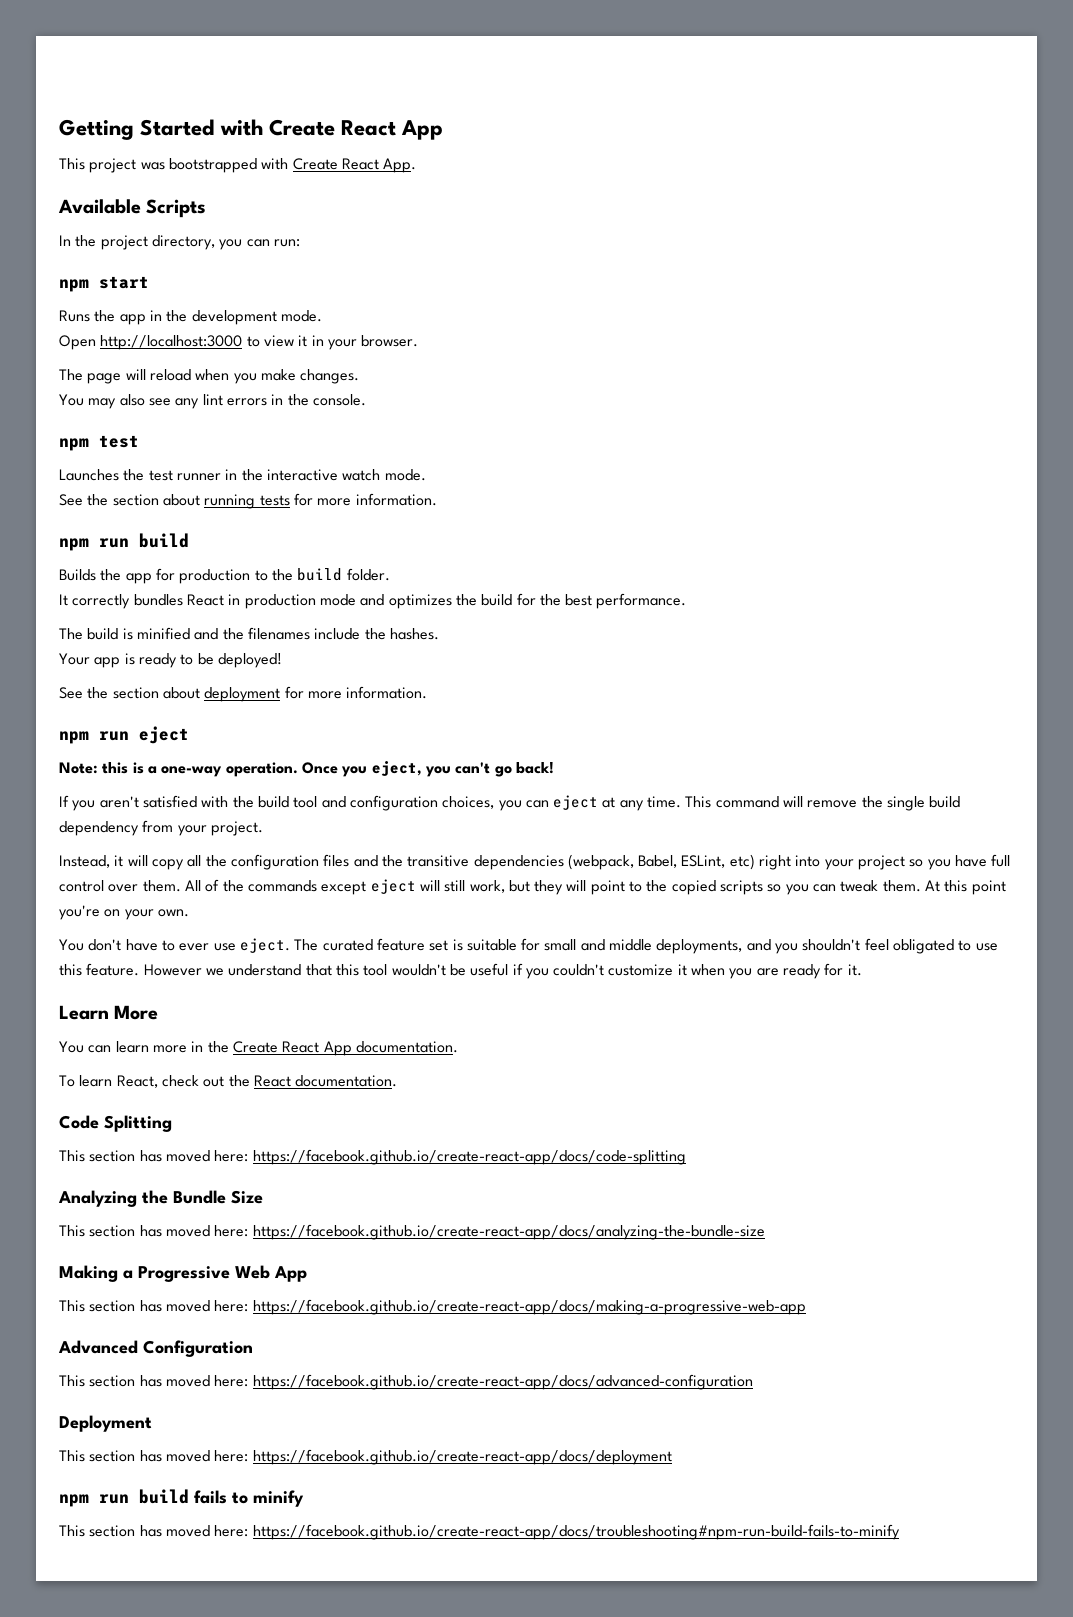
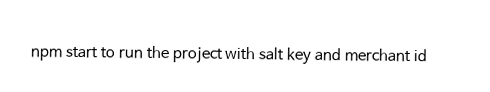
[59,119,444,140] [59,158,417,173] [58,199,207,218] [59,235,300,250] [59,276,149,292] [59,310,322,325] [59,335,419,350] [59,369,360,384] [59,394,366,409] [59,435,139,451] [59,469,426,481] [59,493,437,509] [59,533,189,551] [59,568,390,584] [59,593,687,609] [59,627,439,640] [59,653,282,668] [59,686,428,702] [59,726,189,744] [59,761,554,777] [59,795,961,811] [59,820,263,836] [59,854,1011,870] [59,879,1006,895] [59,905,189,920] [59,938,998,954] [59,963,862,979] [59,1005,159,1020] [59,1041,458,1056] [59,1075,398,1088] [59,1115,172,1132] [59,1149,686,1165] [58,1190,263,1207] [59,1224,765,1240] [59,1265,307,1282] [59,1299,806,1315] [58,1340,253,1357] [59,1374,753,1390] [59,1415,152,1432] [59,1449,672,1465] [59,1489,304,1507] [59,1524,900,1540] Getting Started with Create React App // This project was bootstrapped with Create React App. // Available Scripts // In the project directory, you can run: // npm start // Runs the app in the development mode. // Open http://localhost:3000 to view it in your browser. // The page will reload when you make changes. // You may also see any lint errors in the console. // npm test // Launches the test runner in the interactive watch mode. // See the section about running tests for more information. // npm run build // Builds the app for production to the build folder. // It correctly bundles React in production mode and optimizes the build for the best performance. // The build is minified and the filenames include the hashes. // Your app is ready to be deployed! // See the section about deployment for more information. // npm run eject // Note: this is a one-way operation. Once you eject, you can't go back! // If you aren't satisfied with the build tool and configuration choices, you can eject at any time. This command will remove the single build dependency from your project. // Instead, it will copy all the configuration files and the transitive dependencies (webpack, Babel, ESLint, etc) right into your project so you have full control over them. All of the commands except eject will still work, but they will point to the copied scripts so you can tweak them. At this point you're on your own. // You don't have to ever use eject. The curated feature set is suitable for small and middle deployments, and you shouldn't feel obligated to use this feature. However we understand that this tool wouldn't be useful if you couldn't customize it when you are ready for it. // Learn More // You can learn more in the Create React App documentation. // To learn React, check out the React documentation. // Code Splitting // This section has moved here: https://facebook.github.io/create-react-app/docs/code-splitting // Analyzing the Bundle Size // This section has moved here: https://facebook.github.io/create-react-app/docs/analyzing-the-bundle-size // Making a Progressive Web App // This section has moved here: https://facebook.github.io/create-react-app/docs/making-a-progressive-web-app // Advanced Configuration // This section has moved here: https://facebook.github.io/create-react-app/docs/advanced-configuration // Deployment // This section has moved here: https://facebook.github.io/create-react-app/docs/deployment // npm run build fails to minify // This section has moved here: https://facebook.github.io/create-react-app/docs/troubleshooting#npm-run-build-fails-to-minify -> [30,45,428,65] npm start to run the project with salt key and merchant id

